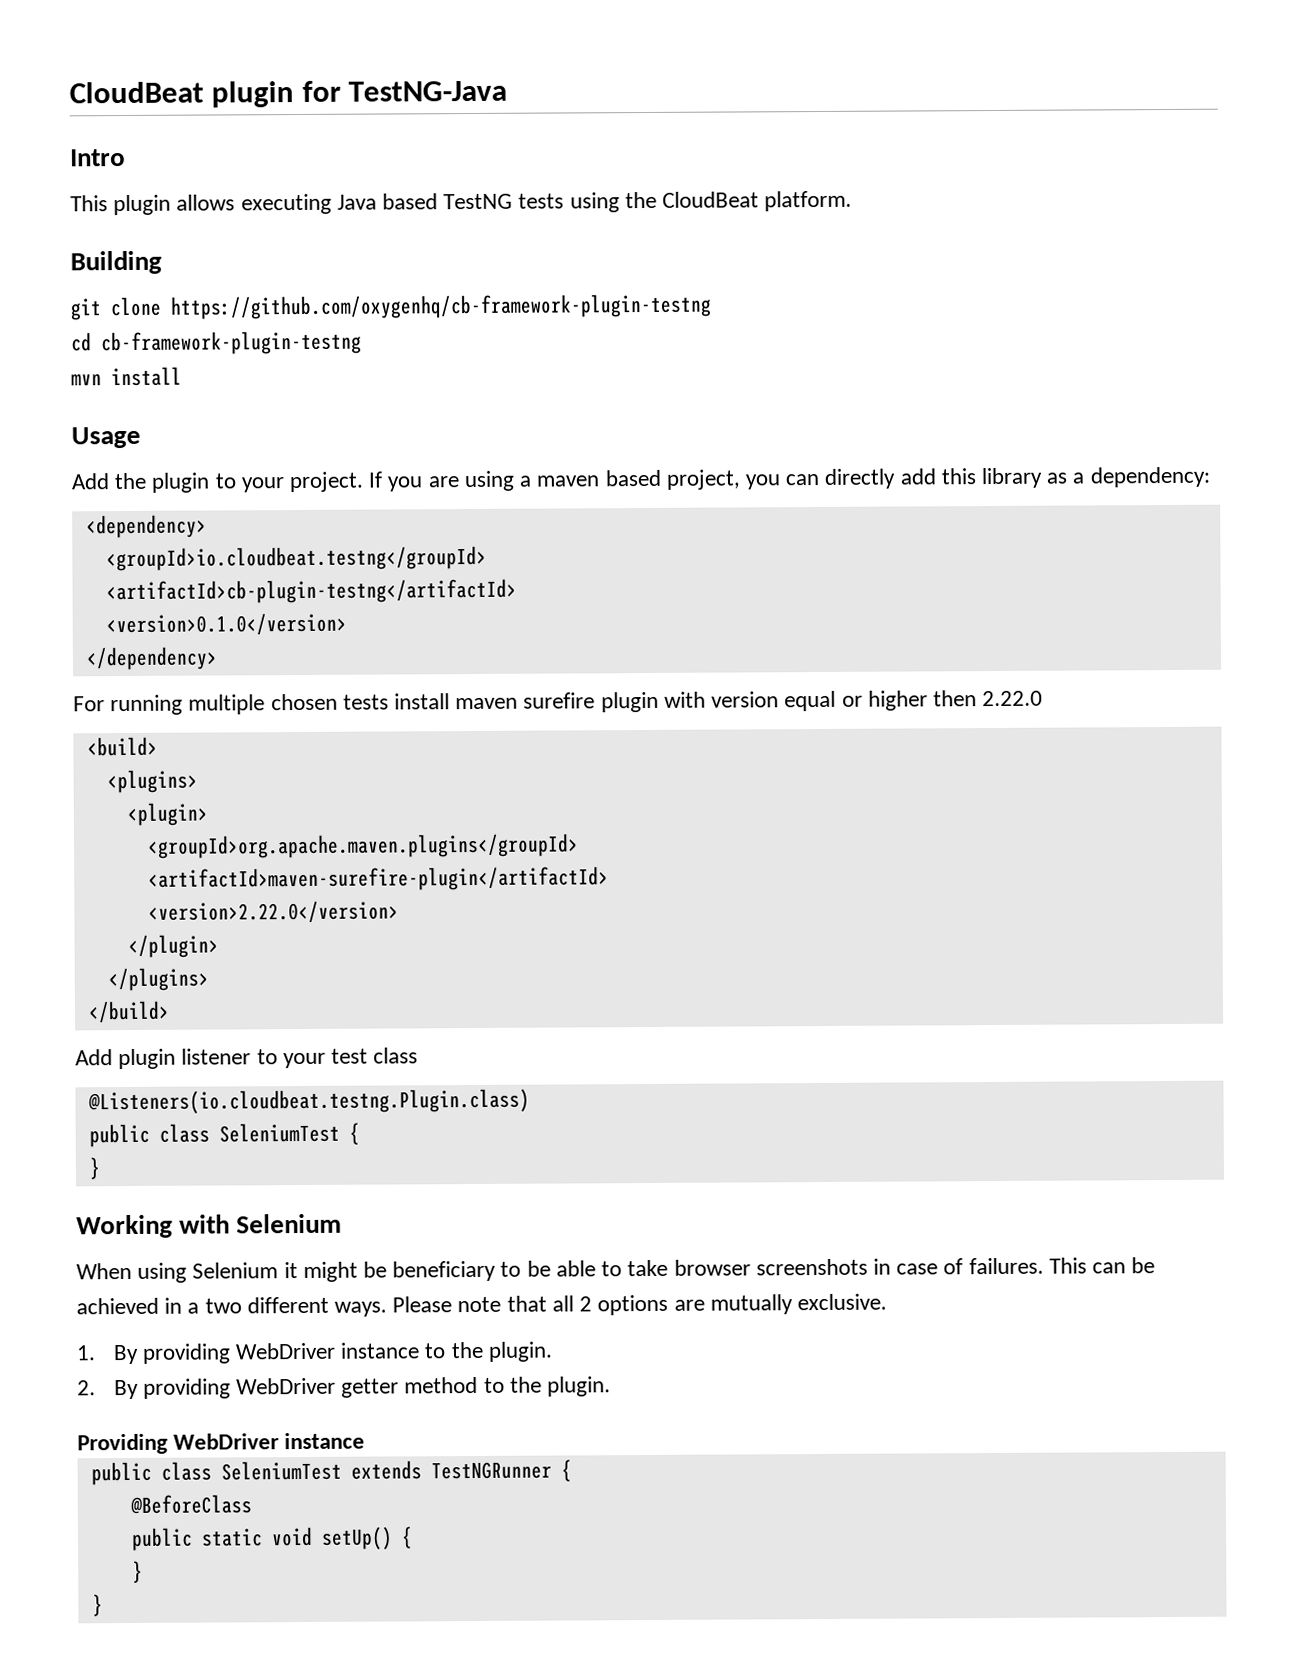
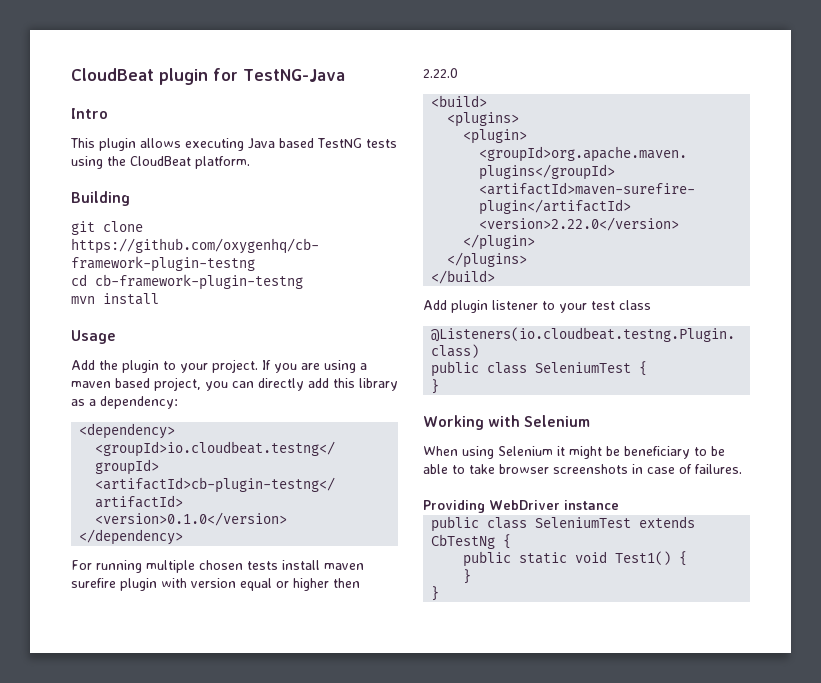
[1048,1257,1156,1274] [76,1293,887,1317] [76,1341,553,1365] [77,1376,612,1400] This can be achieved in a two different ways. Please note that all 2 options are mutually exclusive. // 1. By providing WebDriver instance to the plugin. // 2. By providing WebDriver getter method to the plugin. -> (742, 469) none
[430,1459,572,1482] [129,1494,252,1514] TestNGRunner { // @BeforeClass -> [431,534,512,549] CbTestNg {
[320,1526,393,1550] setUp() -> [615,551,672,565] Test1()

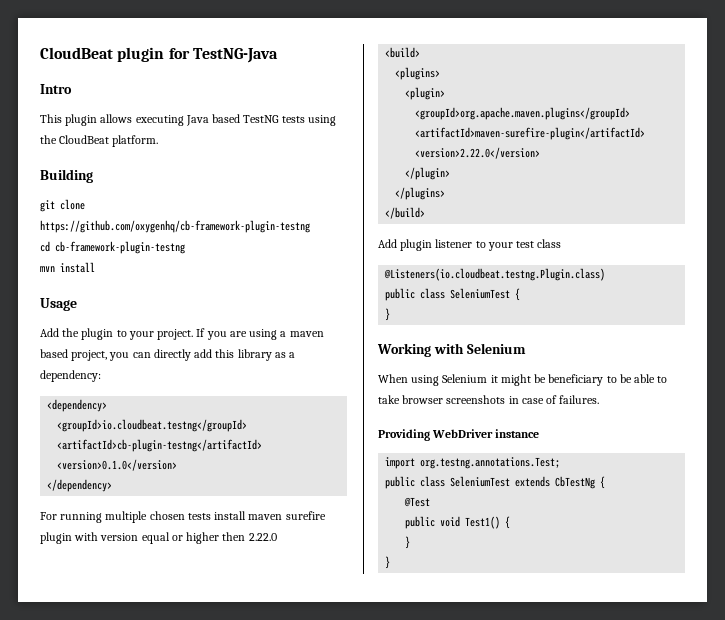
(619, 505) none -> [385,457,561,469] // import org.testng.annotations.Test;
[463,551,568,567] // public static -> [404,497,431,507] [405,516,436,529] // @Test // public

